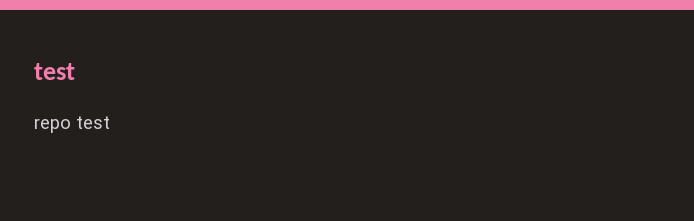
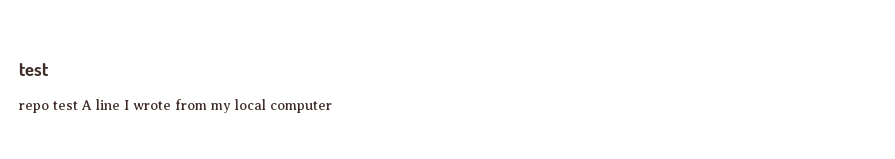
(110, 122) none -> [81,99,332,113] A line I wrote from my local computer

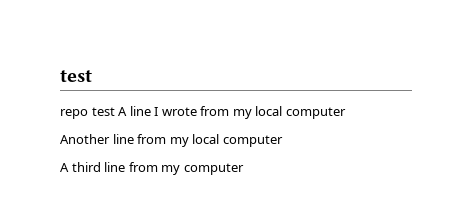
(332, 107) none -> [60,134,283,147] [60,162,244,175] // Another line from my local computer // A third line from my computer

